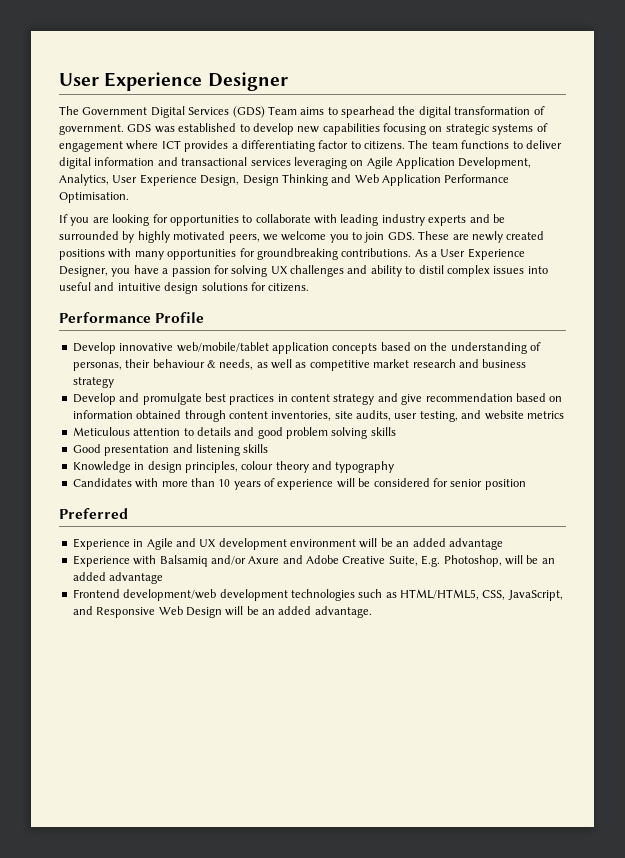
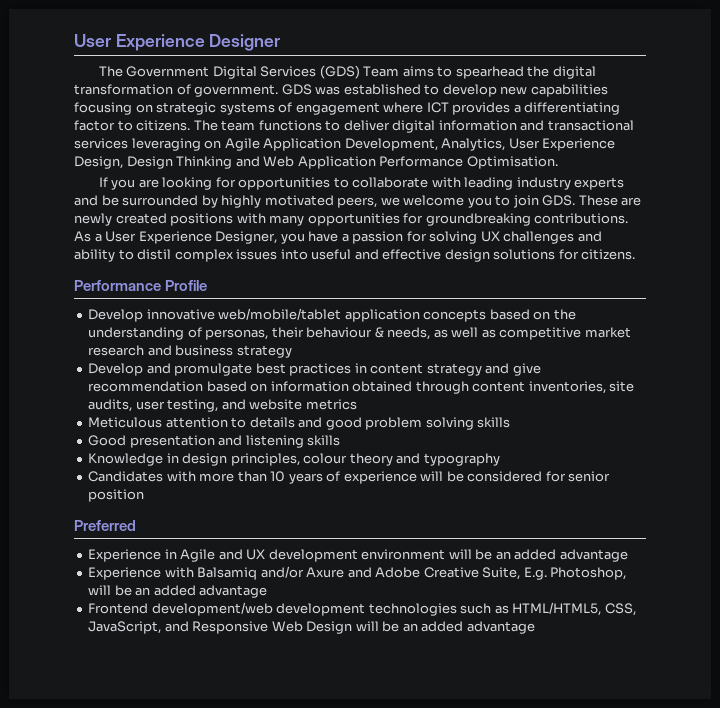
[117,283,161,291] intuitive -> [382,249,442,260] effective
[314,606,372,618] advantage. -> [466,621,535,634] advantage

